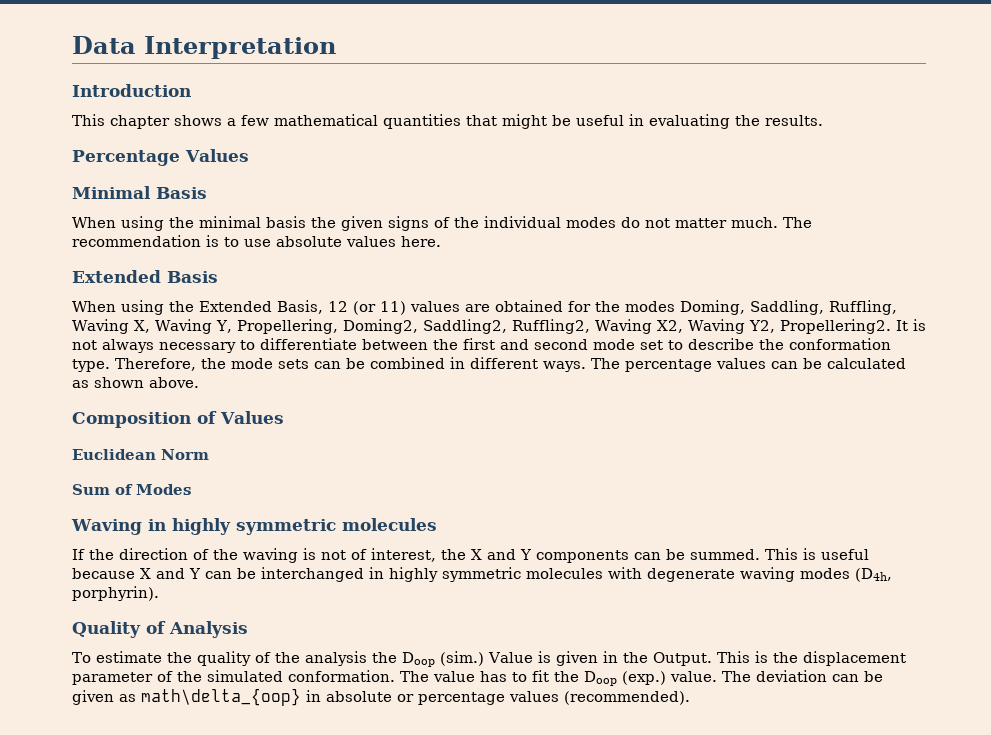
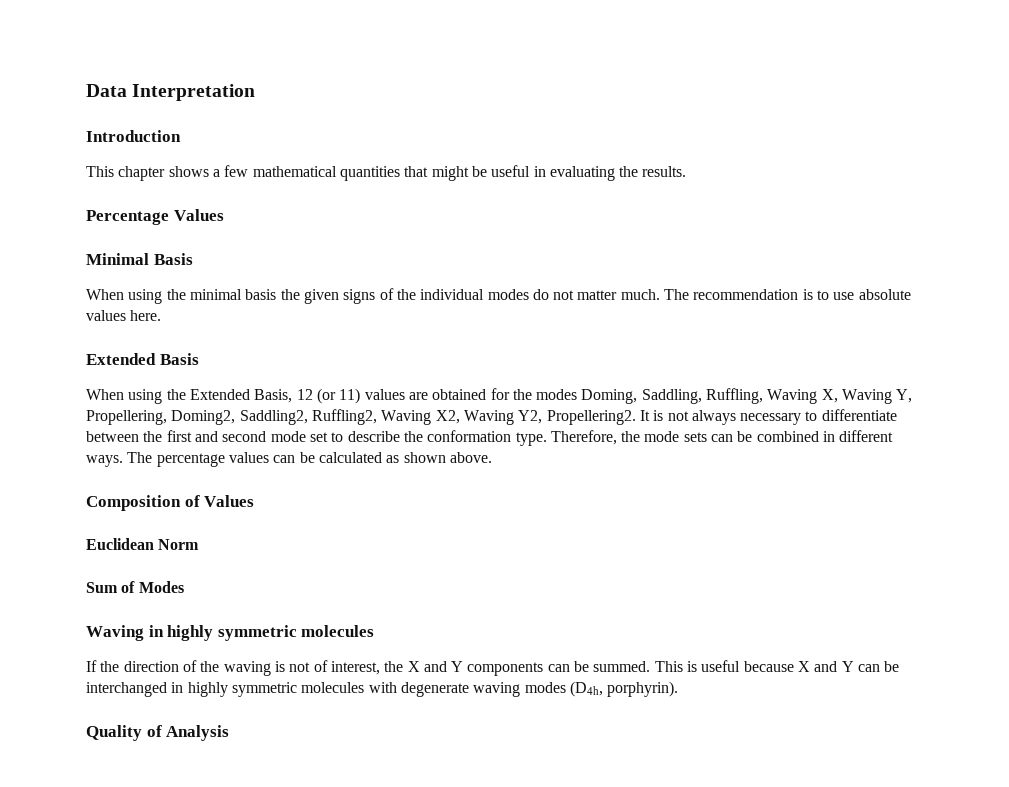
[72,651,906,667] [72,670,883,686] [72,688,690,706] // To estimate the quality of the analysis the Doop (sim.) Value is given in the Output. This is the displacement parameter of the simulated conformation. The value has to fit the Doop (exp.) value. The deviation can be given as math\delta_{oop} in absolute or percentage values (recommended). -> (230, 733) none

